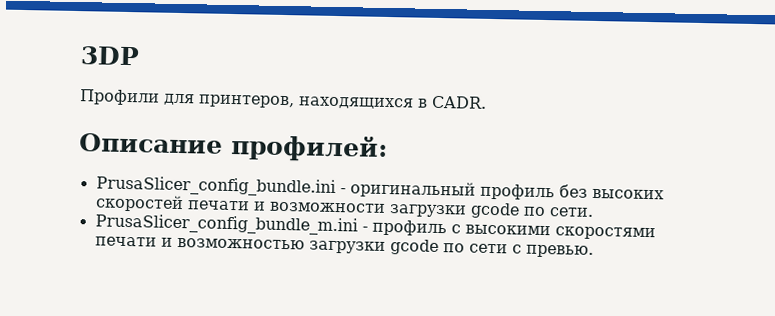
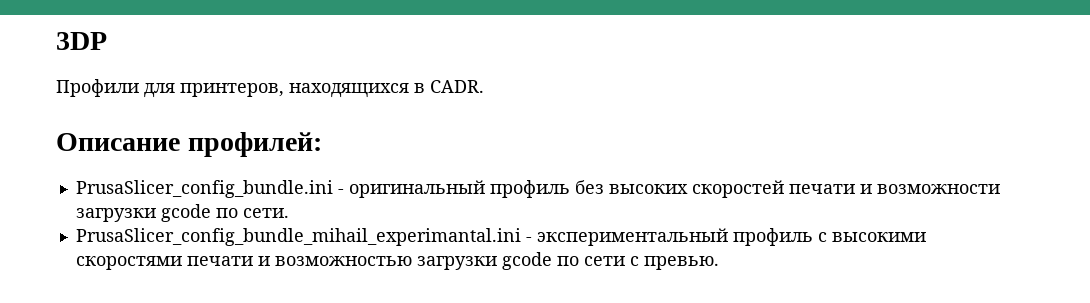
[94,213,368,236] PrusaSlicer_config_bundle_m.ini - -> [75,228,728,246] PrusaSlicer_config_bundle_mihail_experimantal.ini - экспериментальный

